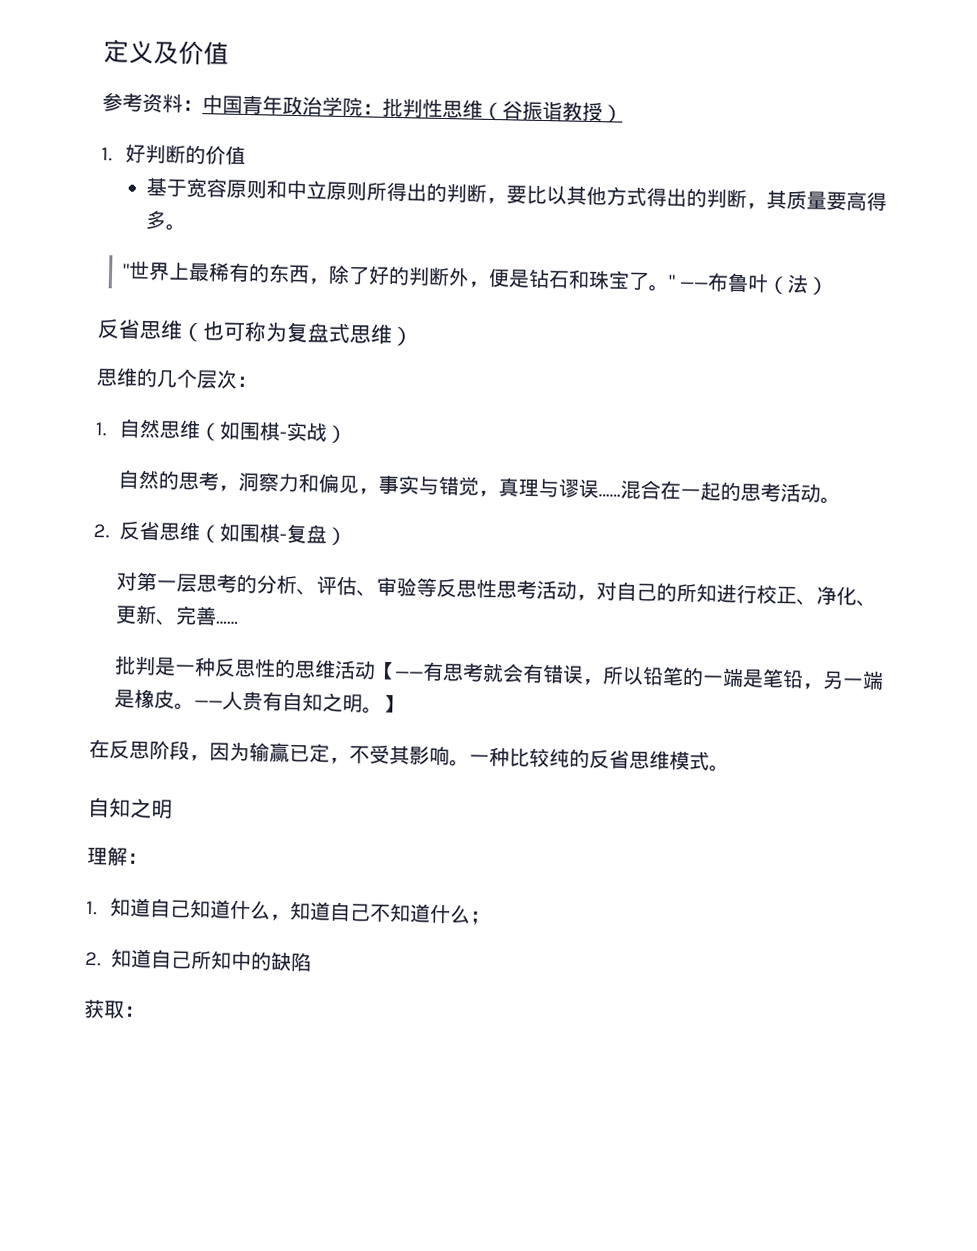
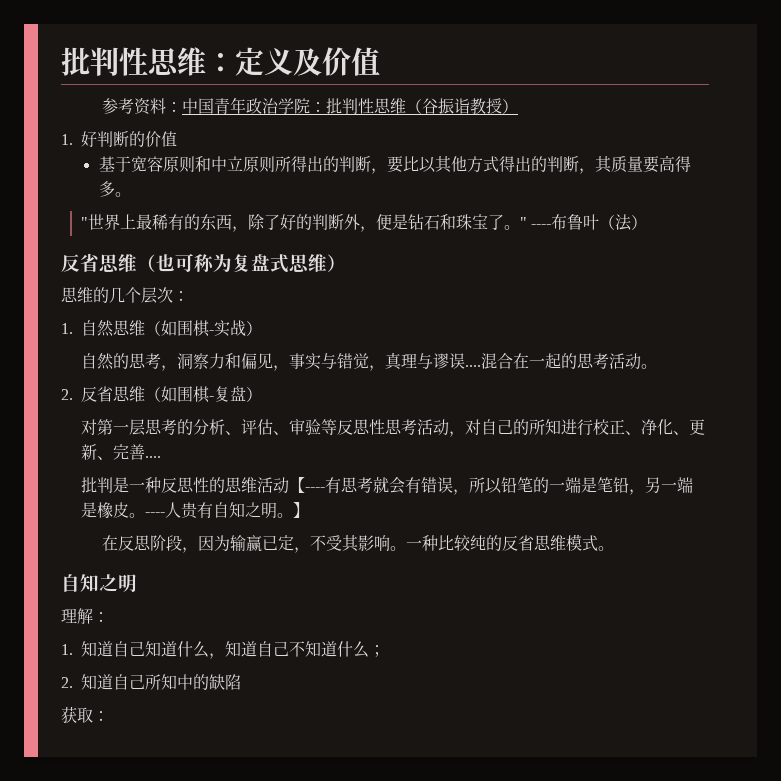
(103, 51) none -> [61,47,235,76] 批判性思维：
[679,281,709,290] —— -> [531,224,552,228] ----
[598,493,622,498] …… -> [465,365,482,367] ....
[215,620,240,625] …… -> [145,456,162,458] ....
[394,671,425,679] —— -> [305,487,326,491] ----
[194,700,224,708] —— -> [145,512,166,516] ----

